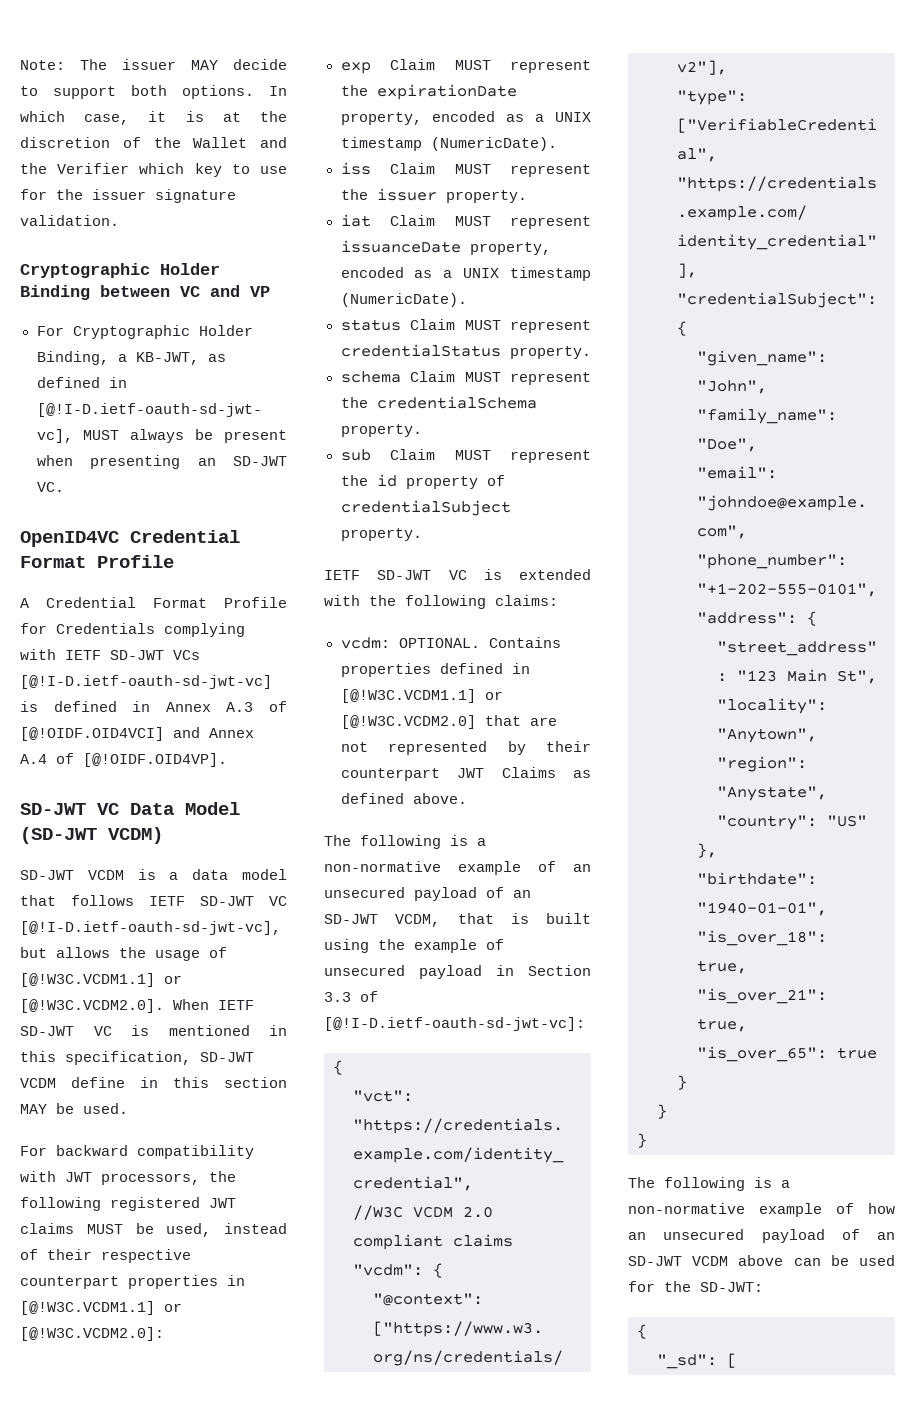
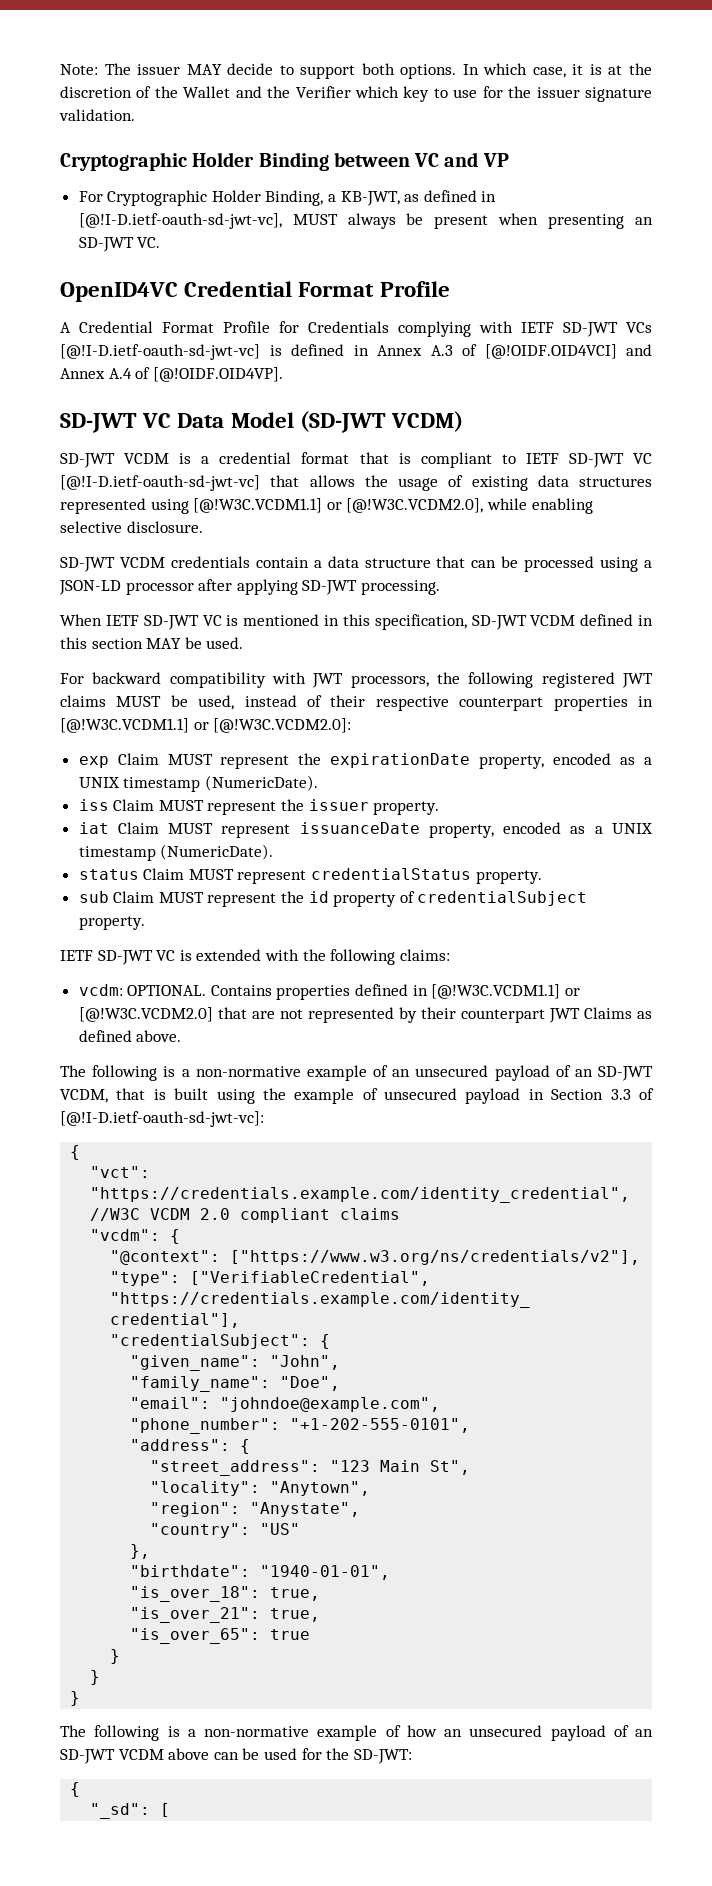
[192,869,287,880] [20,895,287,906] [20,921,281,935] [20,947,47,958] data model that follows IETF SD-JWT VC [@!I-D.ietf-oauth-sd-jwt-vc], but -> [219,452,652,468] [60,475,300,491] credential format that is compliant to IETF SD-JWT VC [@!I-D.ietf-oauth-sd-jwt-vc] that
[20,973,182,987] [20,999,164,1013] [@!W3C.VCDM1.1] or [@!W3C.VCDM2.0]. -> [471,475,652,491] [60,498,593,514] [60,521,203,533] [60,556,652,572] [59,579,440,595] existing data structures represented using [@!W3C.VCDM1.1] or [@!W3C.VCDM2.0], while enabling selective disclosure. // SD-JWT VCDM credentials contain a data structure that can be processed using a JSON-LD processor after applying SD-JWT processing. //
[71,1077,125,1088] define -> [580,614,634,626] defined
[340,371,591,385] [340,396,537,409] [340,424,422,437] // schema Claim MUST represent the credentialSchema property. -> (542, 877) none

